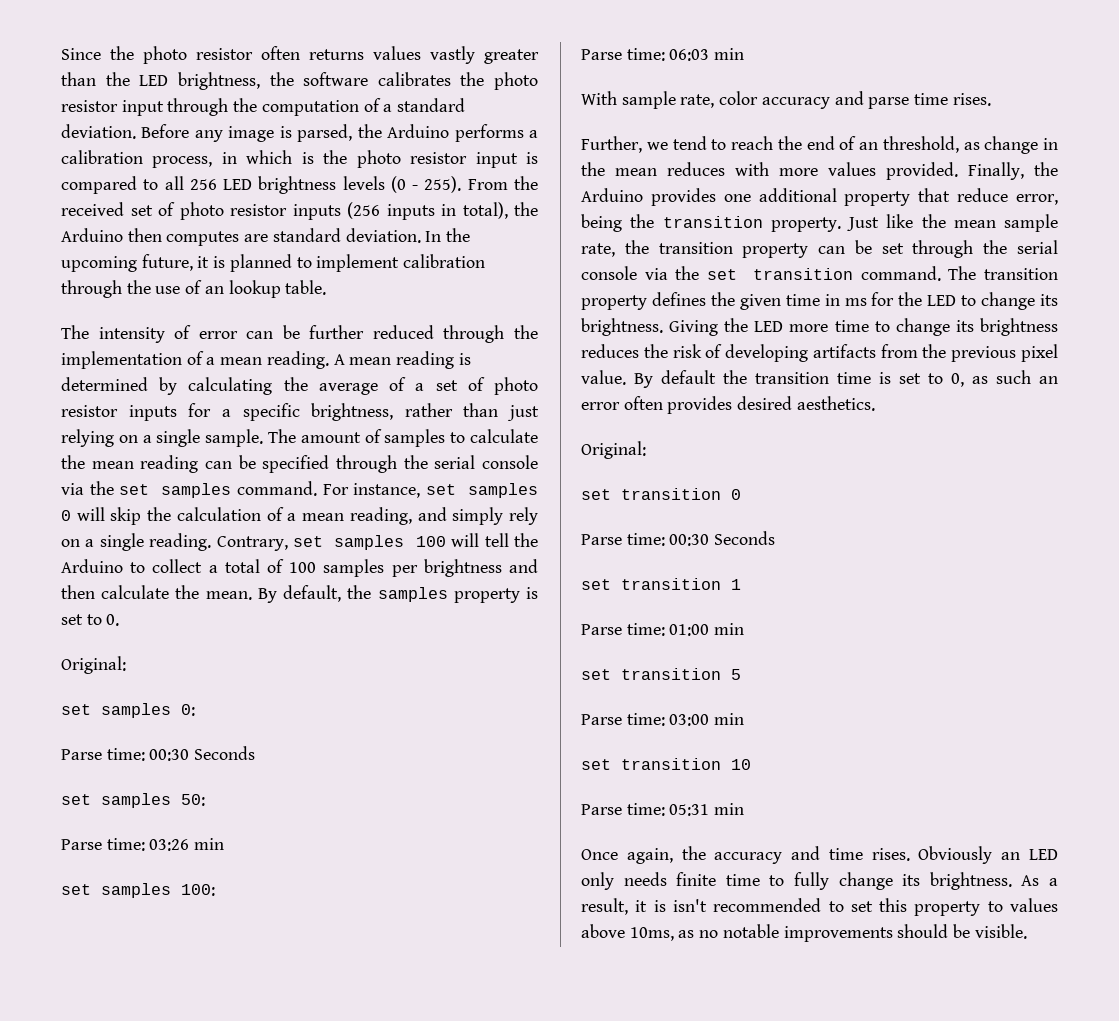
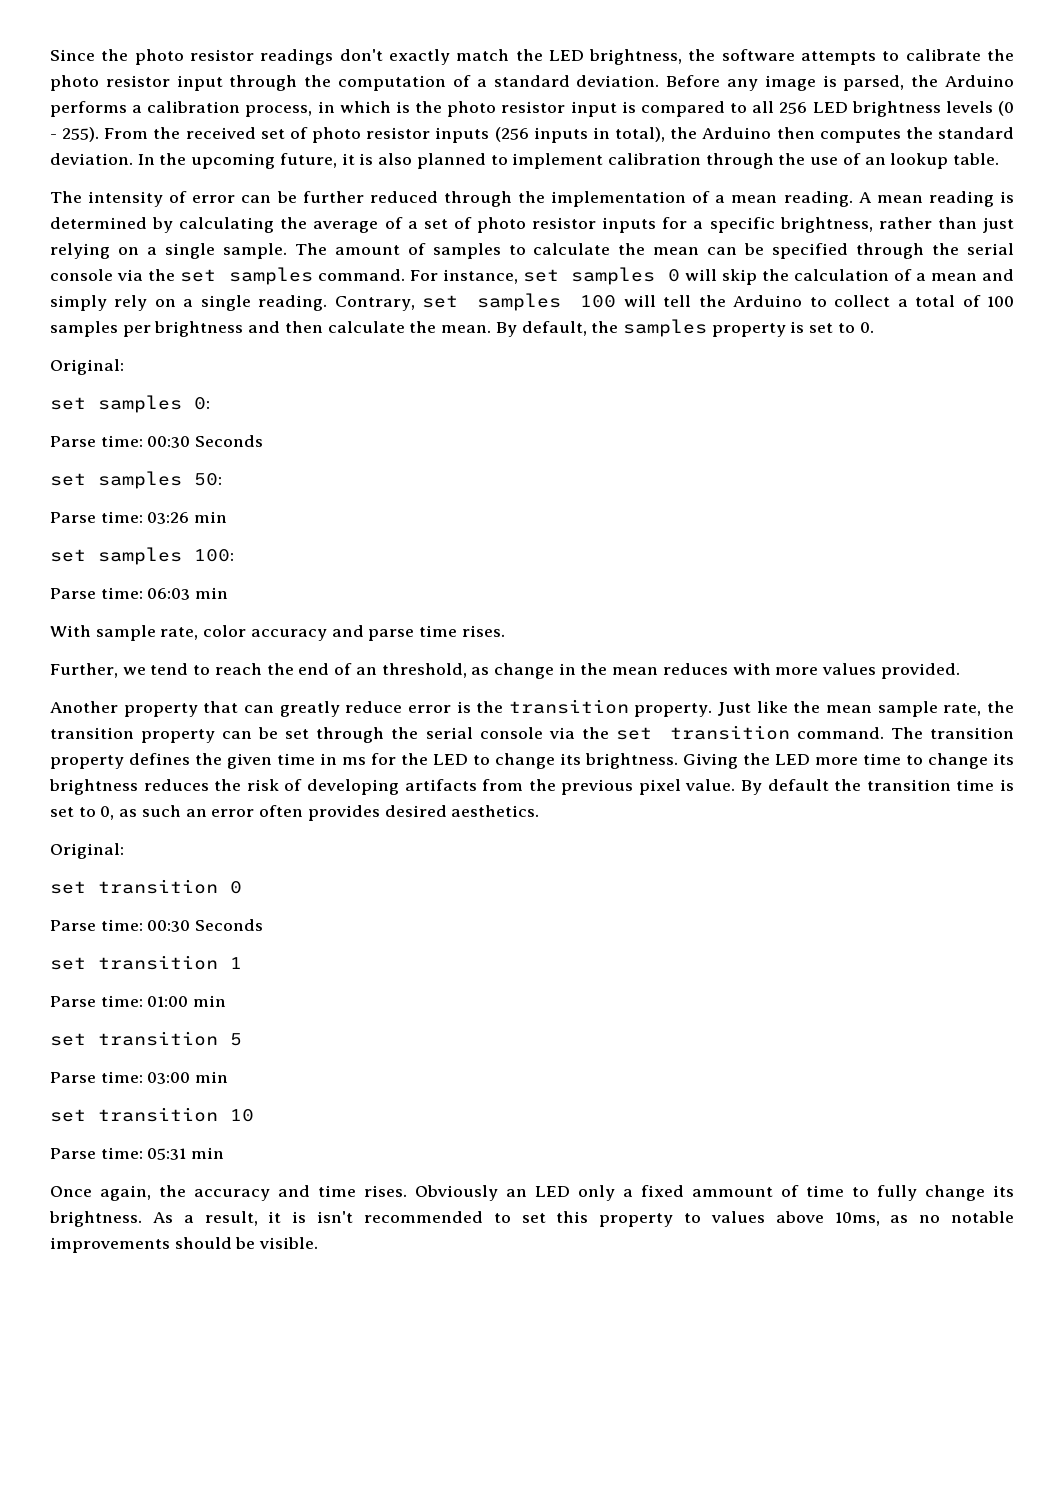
[261,46,539,64] [61,72,96,86] often returns values vastly greater than -> [260,49,510,65] readings don't exactly match
[377,72,451,86] calibrates -> [801,49,981,65] attempts to calibrate
[244,234,269,242] are -> [905,127,933,139] the
(226, 262) none -> [378,153,413,165] also
[140,455,199,473] reading -> (700, 251) none
[349,507,412,525] reading, -> (978, 277) none
[968,162,1058,180] [581,188,1058,206] [581,214,622,232] Finally, the Arduino provides one additional property that reduce error, being -> [50,701,471,717] // Another property that can greatly reduce error is
[623,872,717,886] needs finite -> [623,1185,799,1197] a fixed ammount of

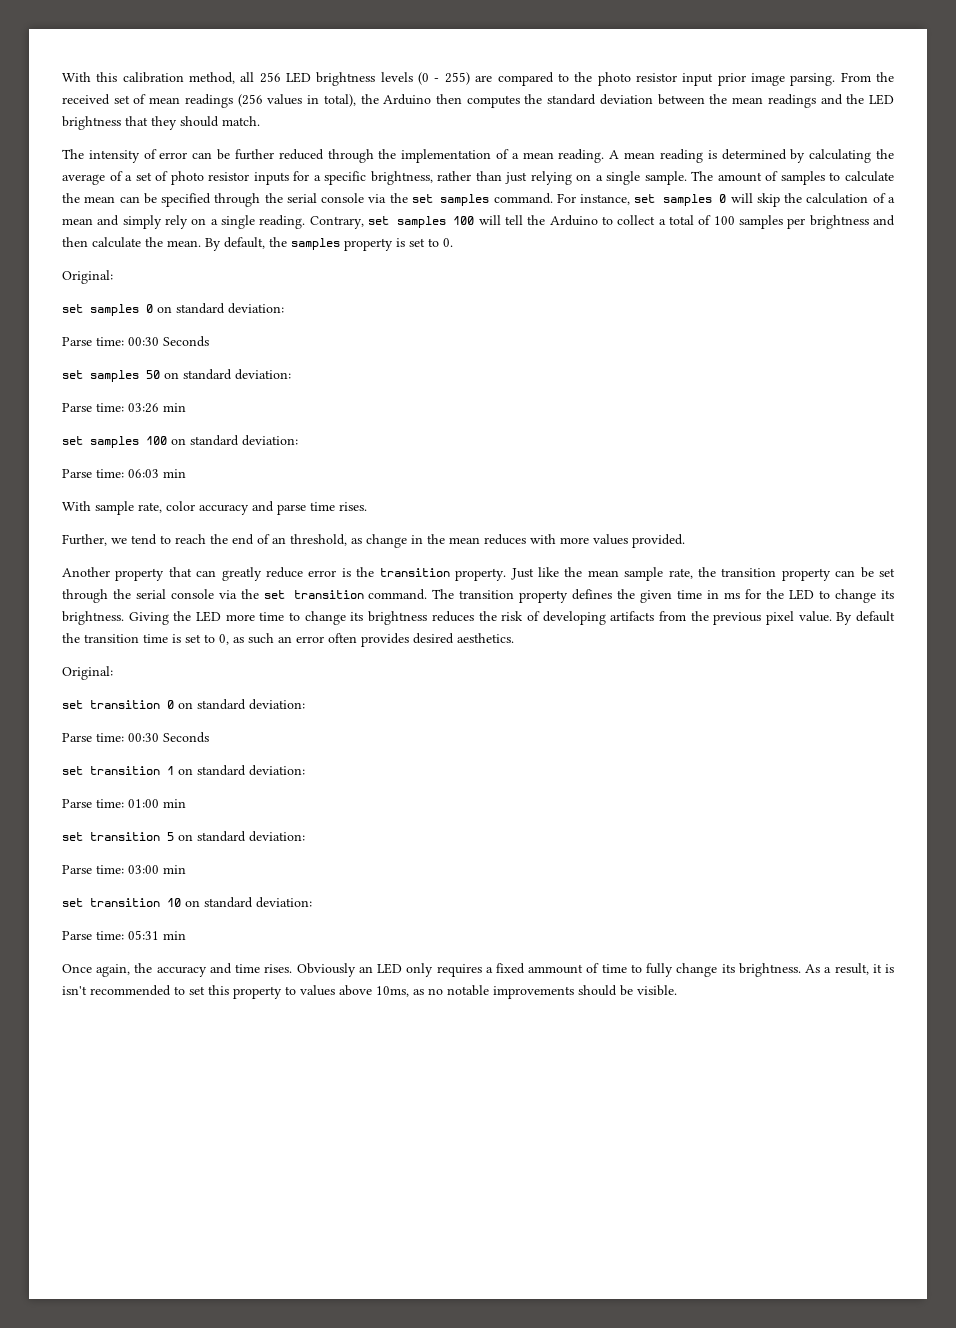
[50,49,1014,65] [50,75,1014,91] [50,101,748,117] Since the photo resistor readings don't exactly match the LED brightness, the software attempts to calibrate the photo resistor input through the computation of a standard deviation. Before any image is parsed, the Arduino performs a calibration process, in which is the photo resistor input is compared to -> [62,72,236,84] With this calibration method,
[62,127,100,142] 255). -> [444,72,836,86] 255) are compared to the photo resistor input prior image parsing.
[312,127,588,143] photo resistor inputs (256 inputs -> [149,94,303,108] mean readings (256 values
[50,153,1000,169] deviation. In the upcoming future, it is also planned to implement calibration through the use of an lookup table. -> [599,94,895,108] [62,116,260,130] deviation between the mean readings and the LED brightness that they should match.
[194,397,210,410] 0: -> [146,303,284,314] 0 on standard deviation:
[194,473,222,486] 50: -> [146,369,291,380] 50 on standard deviation:
[194,549,234,562] 100: -> [146,435,298,446] 100 on standard deviation:
(242, 887) none -> [178,699,305,710] on standard deviation:
(242, 963) none -> [178,765,305,776] on standard deviation:
(242, 1039) none -> [178,831,305,842] on standard deviation:
(254, 1115) none -> [185,897,312,908] on standard deviation:
(615, 1193) none -> [436,964,482,977] requires

